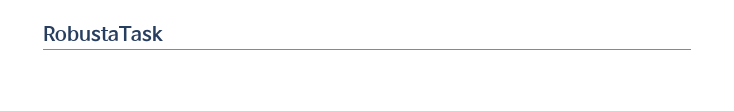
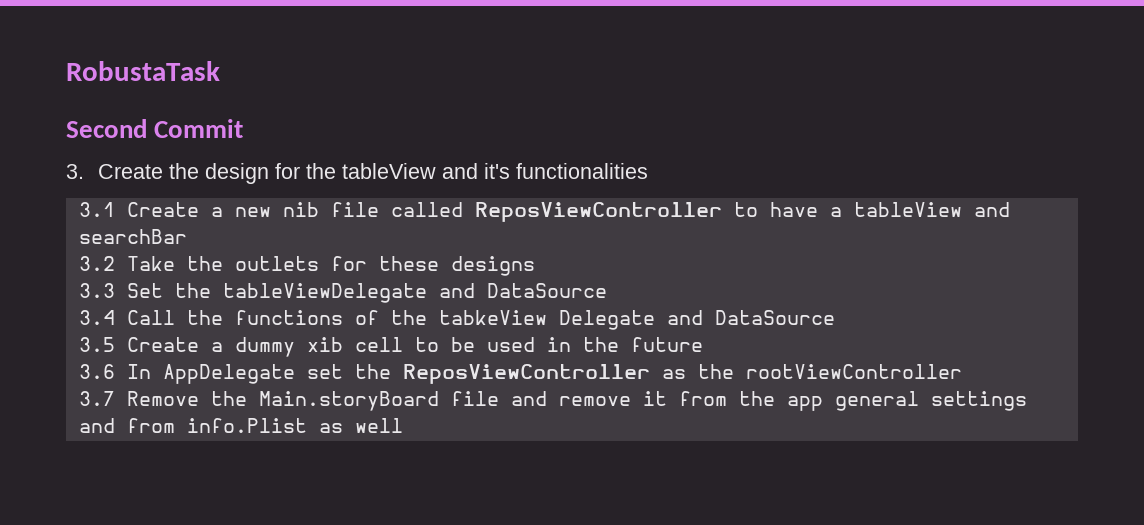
(163, 34) none -> [66,119,244,138] [66,163,649,184] [78,202,1010,222] [78,229,187,244] [78,256,535,276] [78,283,607,303] [78,310,835,330] [78,337,703,357] [78,364,962,384] [78,391,1027,411] [78,418,403,433] // Second Commit // 3. Create the design for the tableView and it's functionalities // 3.1 Create a new nib file called ReposViewController to have a tableView and searchBar // 3.2 Take the outlets for these designs // 3.3 Set the tableViewDelegate and DataSource // 3.4 Call the functions of the tabkeView Delegate and DataSource // 3.5 Create a dummy xib cell to be used in the future // 3.6 In AppDelegate set the ReposViewController as the rootViewController // 3.7 Remove the Main.storyBoard file and remove it from the app general settings and from info.Plist as well

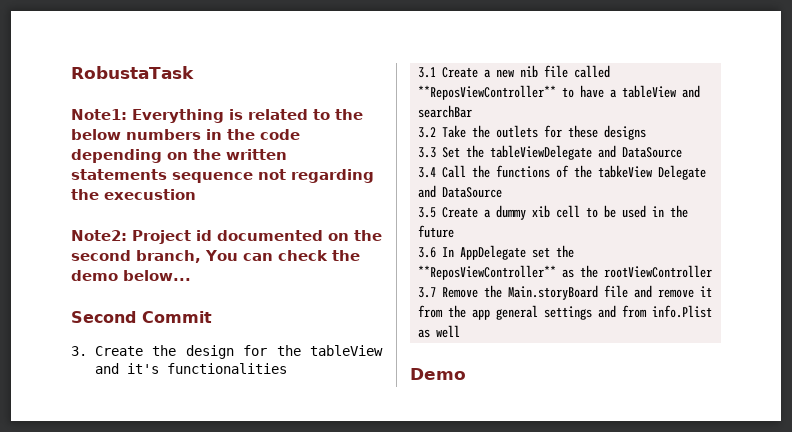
(220, 71) none -> [71,109,363,123] [71,129,300,140] [71,149,287,163] [71,169,374,183] [71,189,196,200] [71,230,382,244] [71,250,360,263] [71,270,191,281] // Note1: Everything is related to the below numbers in the code depending on the written statements sequence not regarding the execustion // Note2: Project id documented on the second branch, You can check the demo below...
[474,202,722,222] ReposViewController -> [418,85,557,100] **ReposViewController**
[402,364,650,384] ReposViewController -> [418,265,557,280] **ReposViewController**
(403, 425) none -> [410,368,466,380] // Demo

